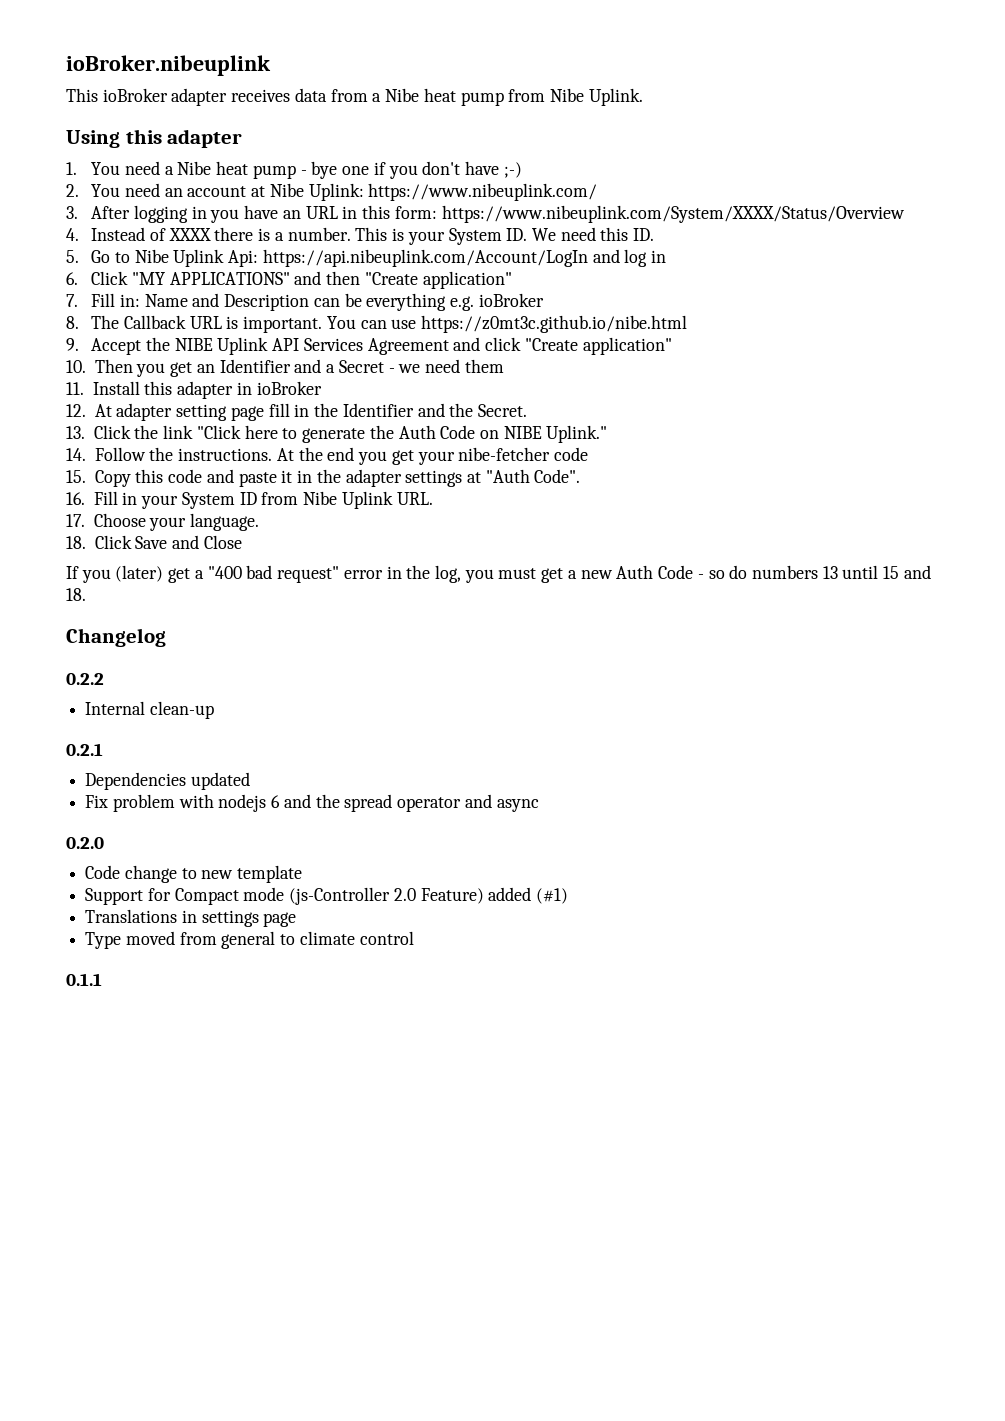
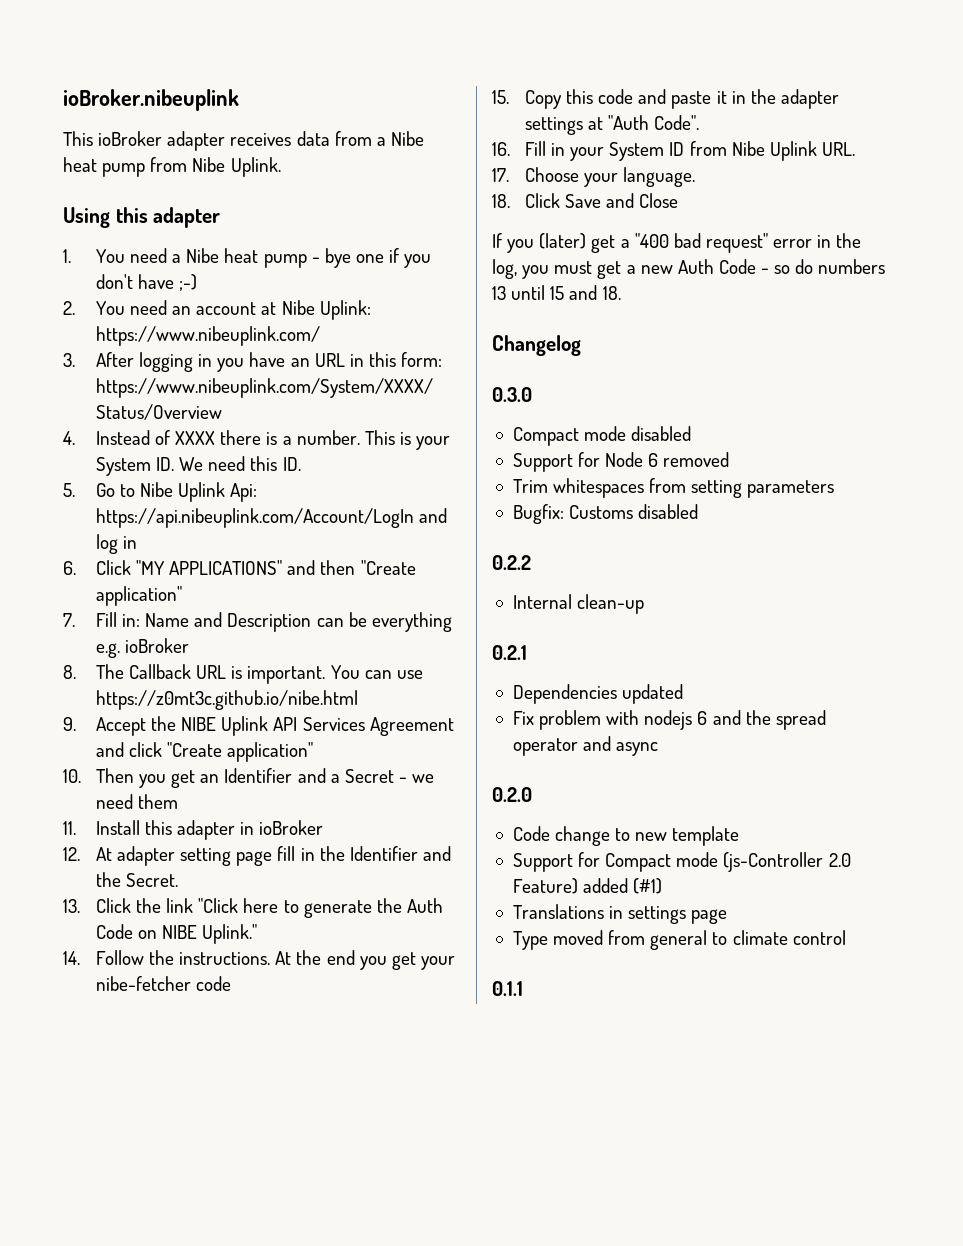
(166, 637) none -> [492,387,532,402] [512,426,692,446] [512,452,730,472] [512,478,835,498] [512,504,699,524] // 0.3.0 // Compact mode disabled // Support for Node 6 removed // Trim whitespaces from setting parameters // Bugfix: Customs disabled

